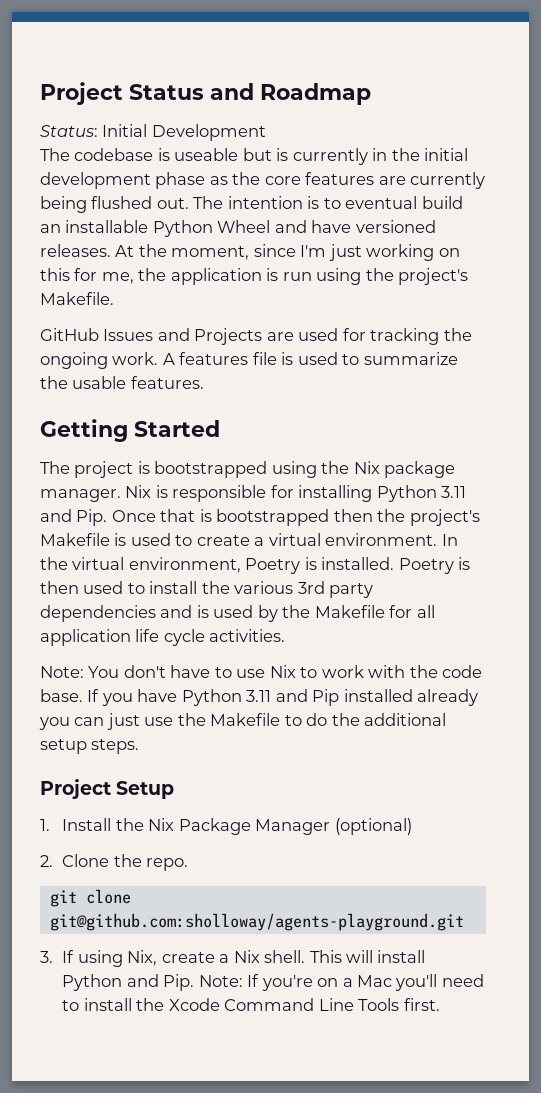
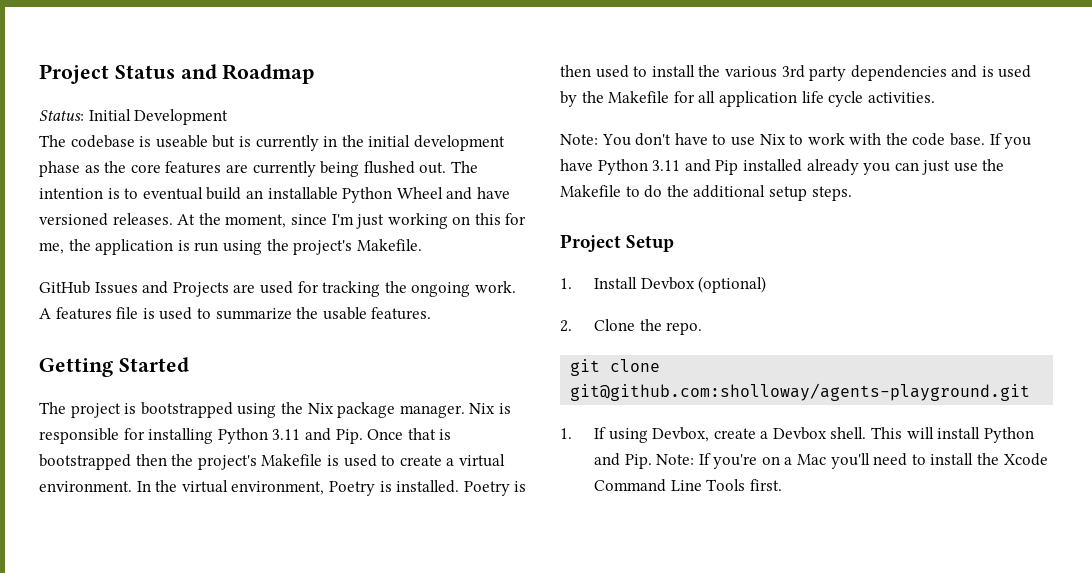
[115,818,331,835] the Nix Package Manager -> [640,277,695,290] Devbox
[40,951,53,963] 3. -> [560,428,572,439] 1.
[127,950,260,966] Nix, create a Nix -> [652,427,827,442] Devbox, create a Devbox

